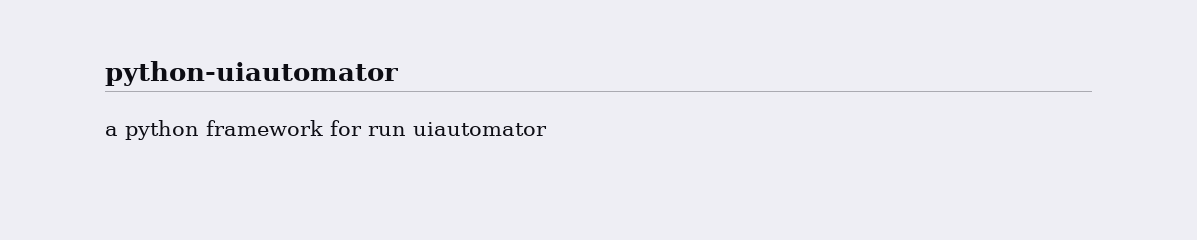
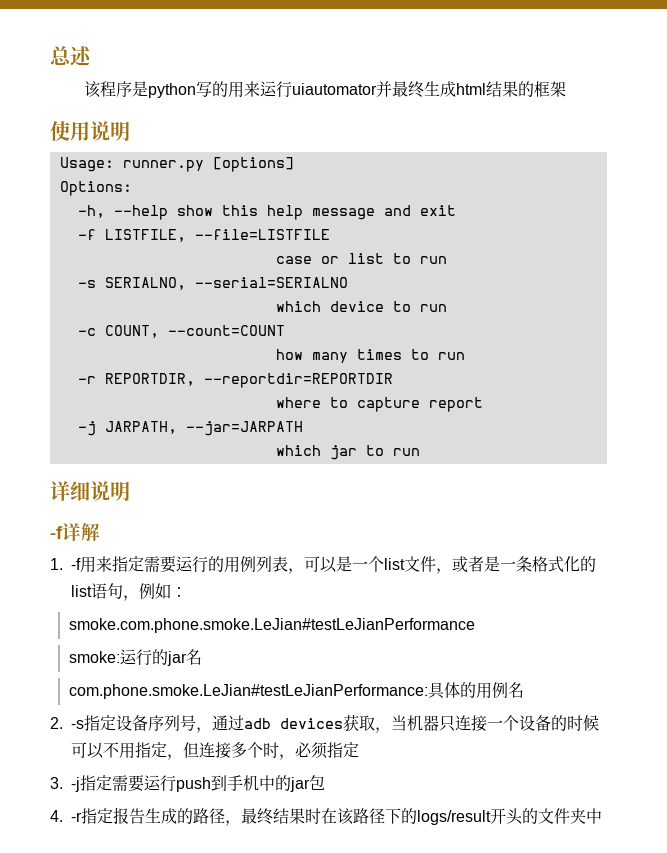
[105,61,398,86] [105,120,547,140] python-uiautomator // a python framework for run uiautomator -> [50,46,92,66] [83,81,566,98] [50,121,130,141] [59,157,294,172] [59,181,132,196] [77,205,456,220] [77,229,330,242] [275,253,447,264] [77,277,348,290] [275,301,447,312] [77,325,285,338] [275,349,465,363] [77,373,393,388] [275,397,483,412] [77,421,303,436] [275,445,420,460] [50,481,130,501] [50,523,100,541] [50,556,596,574] [71,583,187,601] [69,618,476,633] [69,649,203,666] [69,682,525,699] [50,714,599,733] [71,742,359,760] [50,775,325,792] [50,807,602,826] 总述 // 该程序是python写的用来运行uiautomator并最终生成html结果的框架 // 使用说明 // Usage: runner.py [options] // Options: // -h, --help show this help message and exit // -f LISTFILE, --file=LISTFILE // case or list to run // -s SERIALNO, --serial=SERIALNO // which device to run // -c COUNT, --count=COUNT // how many times to run // -r REPORTDIR, --reportdir=REPORTDIR // where to capture report // -j JARPATH, --jar=JARPATH // which jar to run // 详细说明 // -f详解 // 1. -f用来指定需要运行的用例列表，可以是一个list文件，或者是一条格式化的list语句，例如： // smoke.com.phone.smoke.LeJian#testLeJianPerformance // smoke:运行的jar名 // com.phone.smoke.LeJian#testLeJianPerformance:具体的用例名 // 2. -s指定设备序列号，通过adb devices获取，当机器只连接一个设备的时候可以不用指定，但连接多个时，必须指定 // 3. -j指定需要运行push到手机中的jar包 // 4. -r指定报告生成的路径，最终结果时在该路径下的logs/result开头的文件夹中

